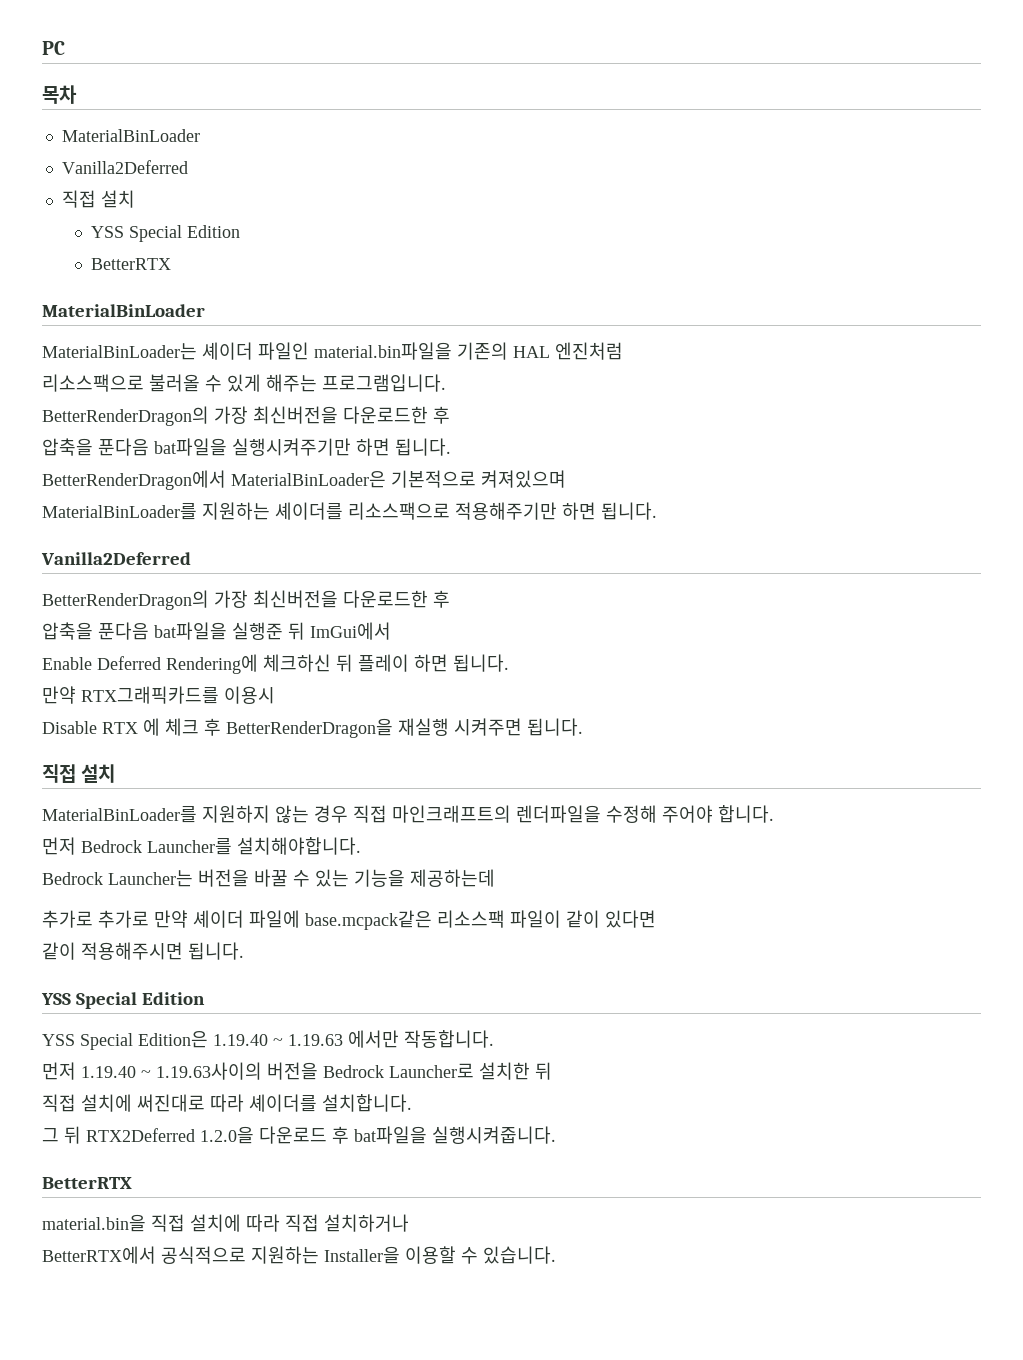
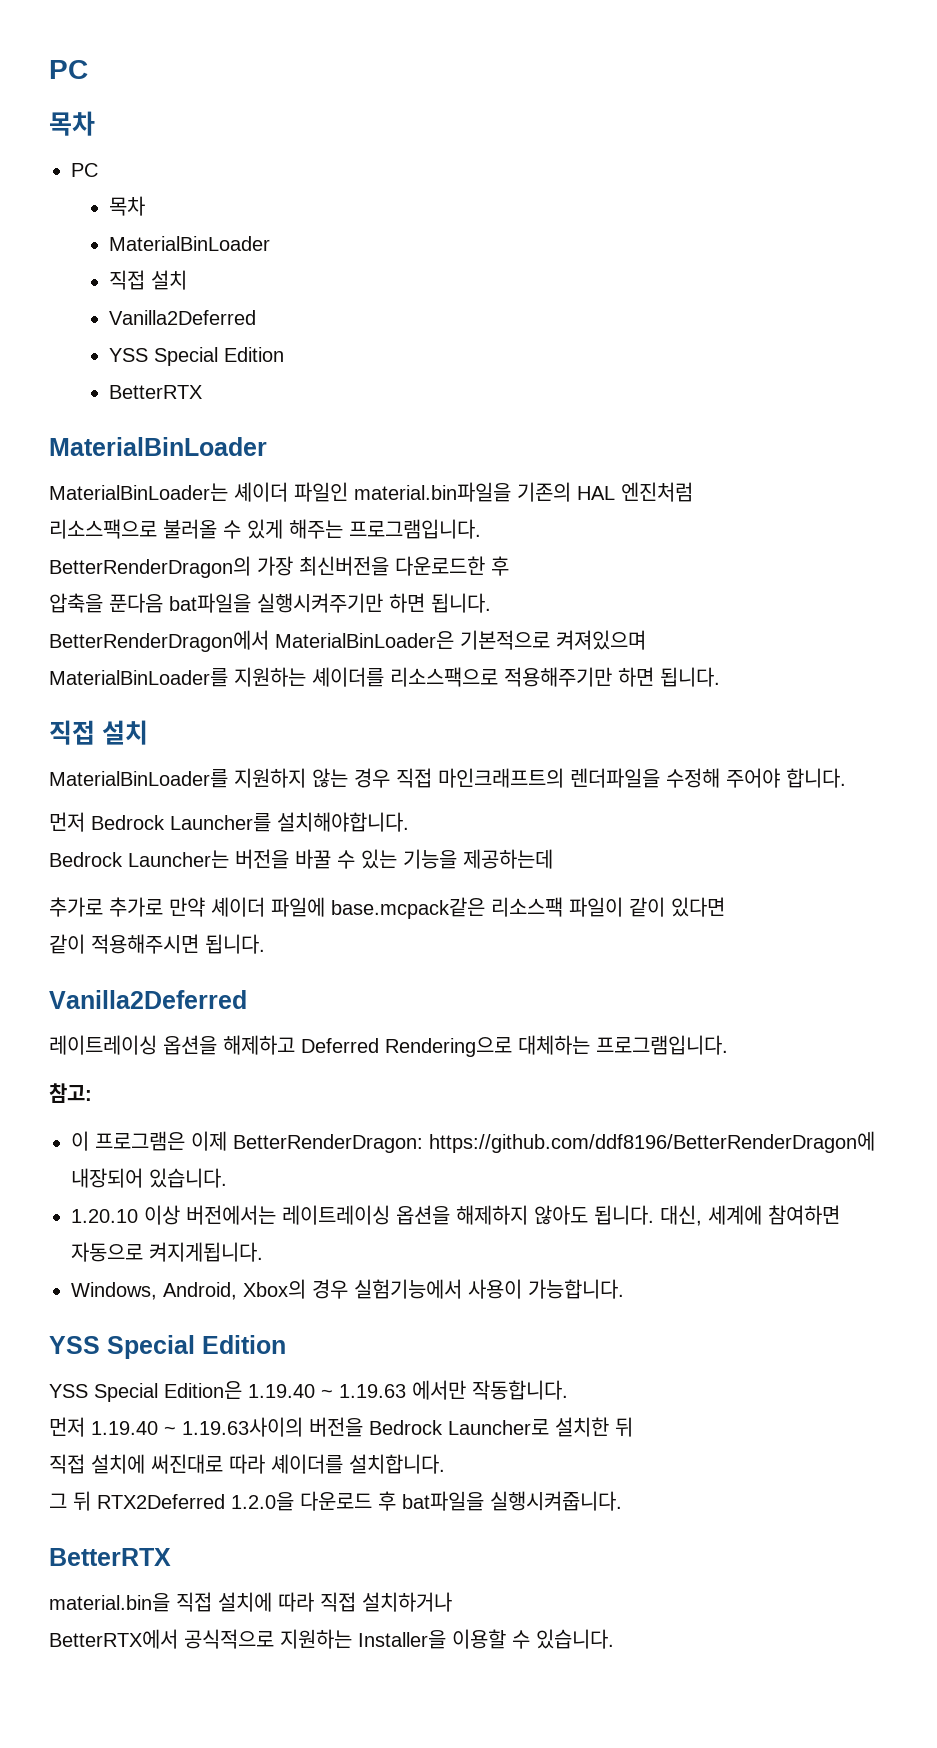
[42,41,65,55] [42,85,77,104] [61,129,200,142] [61,160,188,174] [61,190,135,208] PC // 목차 // MaterialBinLoader // Vanilla2Deferred // 직접 설치 -> [49,60,88,79] [49,111,95,136] [71,163,98,177] [109,196,146,216] [109,236,271,251] [109,270,188,290] [109,310,257,325] PC // 목차 // PC // 목차 // MaterialBinLoader // 직접 설치 // Vanilla2Deferred
[41,552,191,565] [42,590,450,610] [42,622,391,640] [42,654,509,674] [42,686,275,704] [42,718,583,738] // Vanilla2Deferred // BetterRenderDragon의 가장 최신버전을 다운로드한 후 // 압축을 푼다음 bat파일을 실행준 뒤 ImGui에서 // Enable Deferred Rendering에 체크하신 뒤 플레이 하면 됩니다. // 만약 RTX그래픽카드를 이용시 // Disable RTX 에 체크 후 BetterRenderDragon을 재실행 시켜주면 됩니다. -> (720, 677) none
(244, 951) none -> [49,990,247,1009] [49,1035,728,1057] [49,1083,92,1103] [71,1131,875,1153] [71,1168,227,1188] [71,1205,840,1226] [71,1242,263,1262] [71,1279,624,1300] // Vanilla2Deferred // 레이트레이싱 옵션을 해제하고 Deferred Rendering으로 대체하는 프로그램입니다. // 참고: // 이 프로그램은 이제 BetterRenderDragon: https://github.com/ddf8196/BetterRenderDragon에 내장되어 있습니다. // 1.20.10 이상 버전에서는 레이트레이싱 옵션을 해제하지 않아도 됩니다. 대신, 세계에 참여하면 자동으로 켜지게됩니다. // Windows, Android, Xbox의 경우 실험기능에서 사용이 가능합니다.

